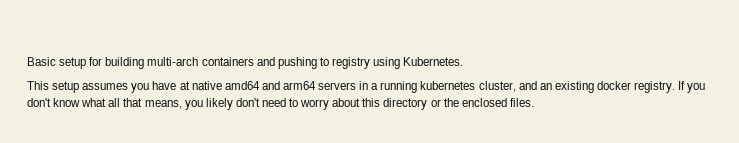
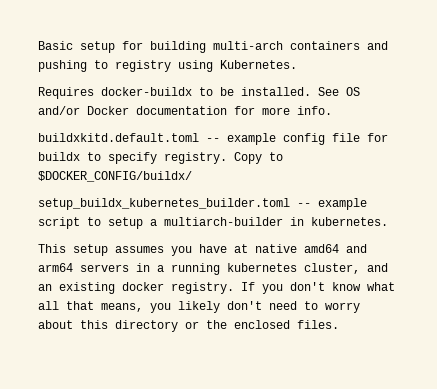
(464, 61) none -> [38,87,360,99] [38,106,332,115] [38,133,388,145] [38,152,283,164] [38,171,192,182] [38,198,367,210] [38,217,388,229] // Requires docker-buildx to be installed. See OS and/or Docker documentation for more info. // buildxkitd.default.toml -- example config file for buildx to specify registry. Copy to $DOCKER_CONFIG/buildx/ // setup_buildx_kubernetes_builder.toml -- example script to setup a multiarch-builder in kubernetes.

